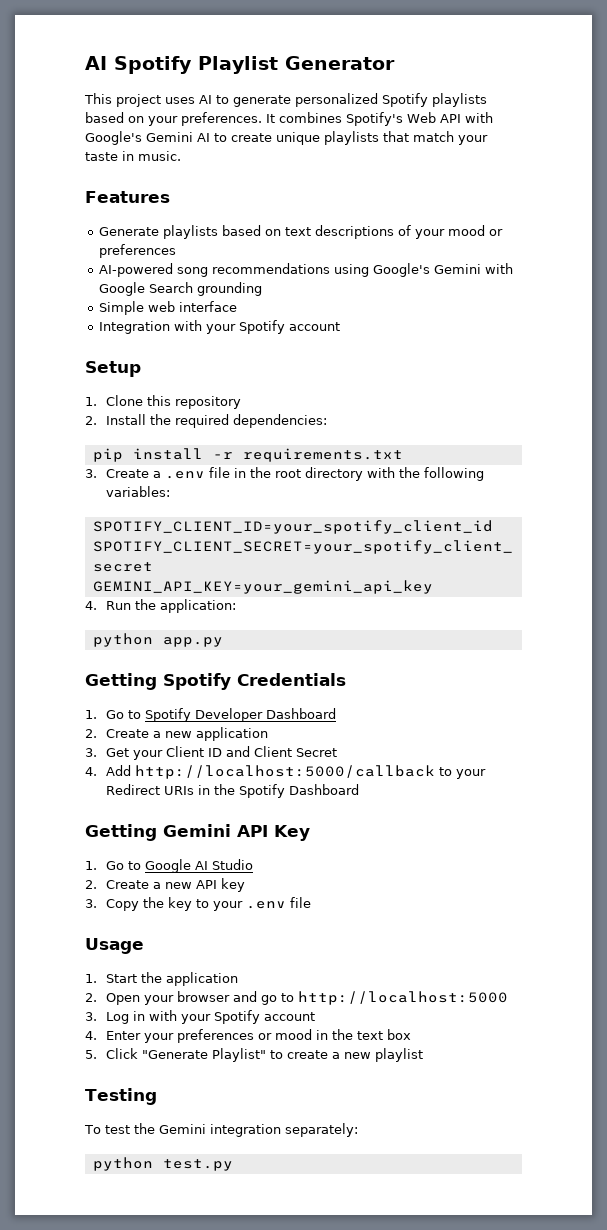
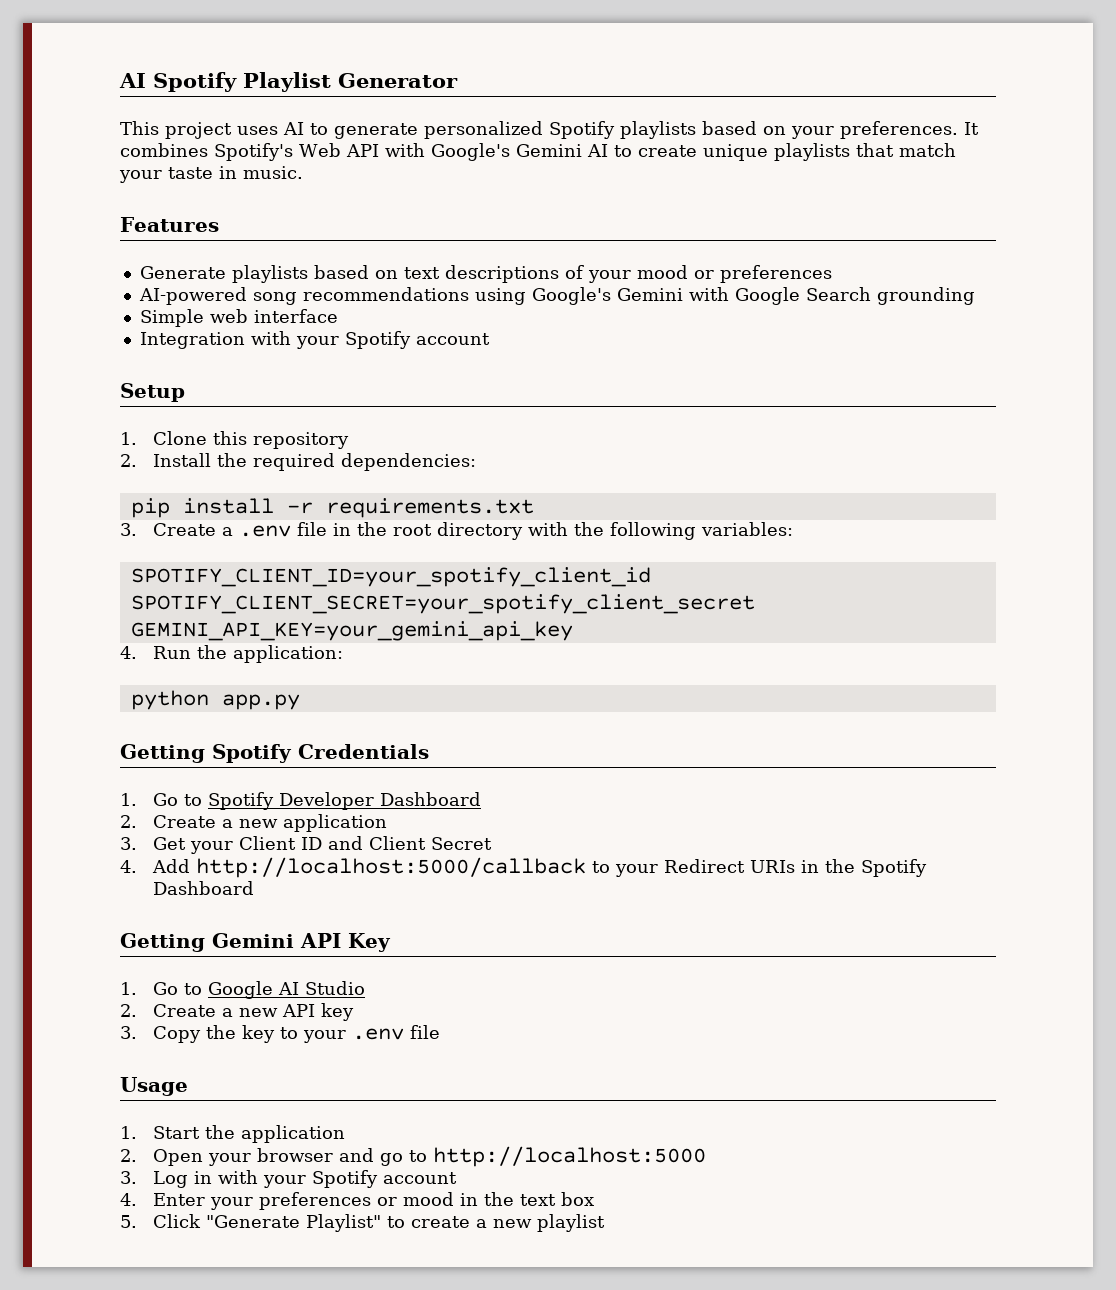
[85,1088,157,1105] [84,1123,358,1137] [92,1157,233,1171] // Testing // To test the Gemini integration separately: // python test.py -> (606, 1223) none

